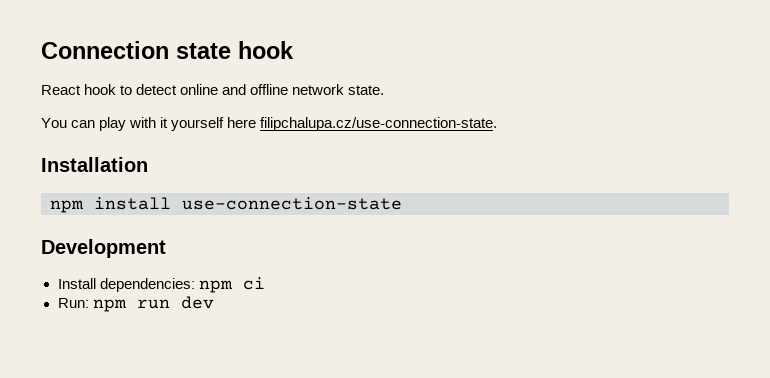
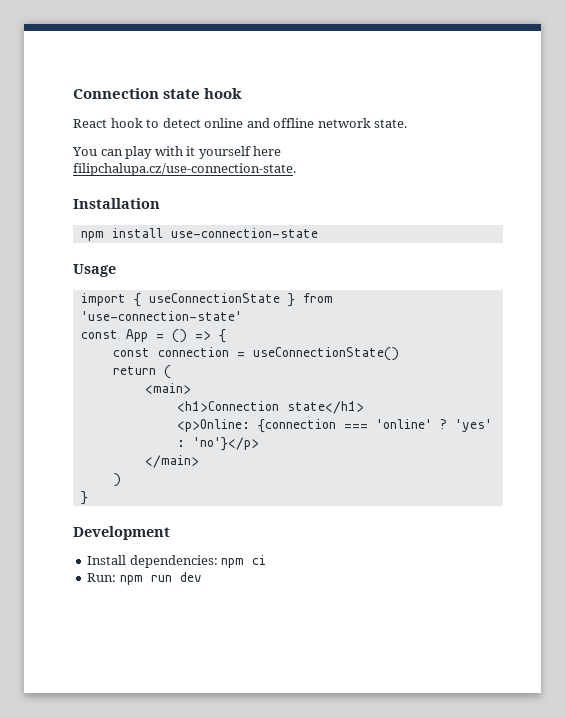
(402, 203) none -> [73,264,116,277] [80,293,333,307] [80,311,242,321] [80,329,226,343] [112,347,399,361] [112,365,171,379] [144,383,191,394] [176,401,364,414] [176,419,492,433] [176,437,259,451] [144,455,199,468] [112,473,121,487] [80,491,88,505] // Usage // import { useConnectionState } from 'use-connection-state' // const App = () => { // const connection = useConnectionState() // return ( // <main> // <h1>Connection state</h1> // <p>Online: {connection === 'online' ? 'yes' : 'no'}</p> // </main> // ) // }

